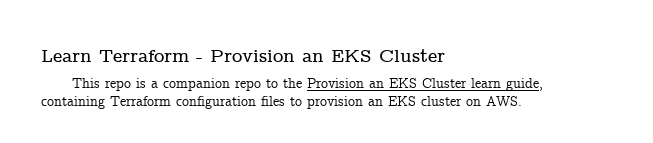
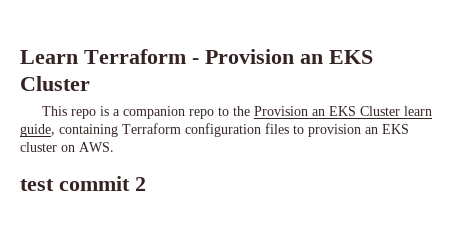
(522, 101) none -> [20,176,146,191] // test commit 2

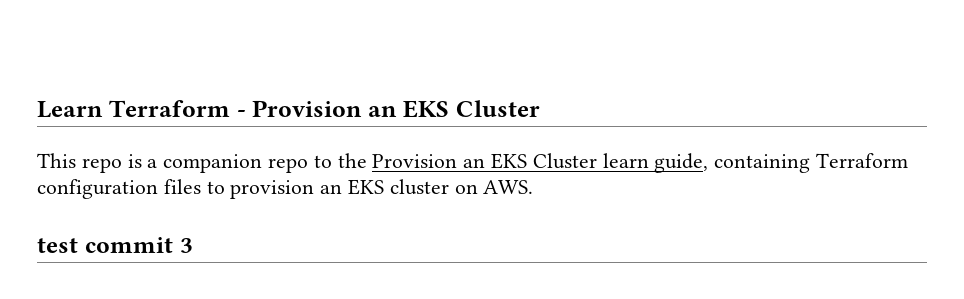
[135,177,146,191] 2 -> [179,238,193,253] 3

